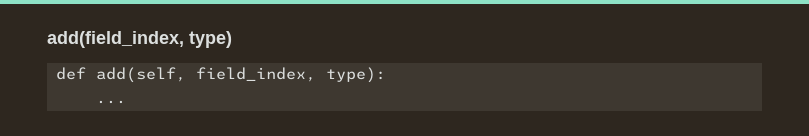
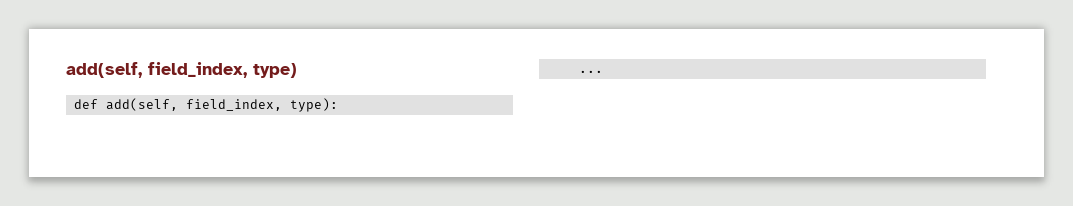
[47,31,184,48] add(field_index, -> [66,62,247,78] add(self, field_index,

